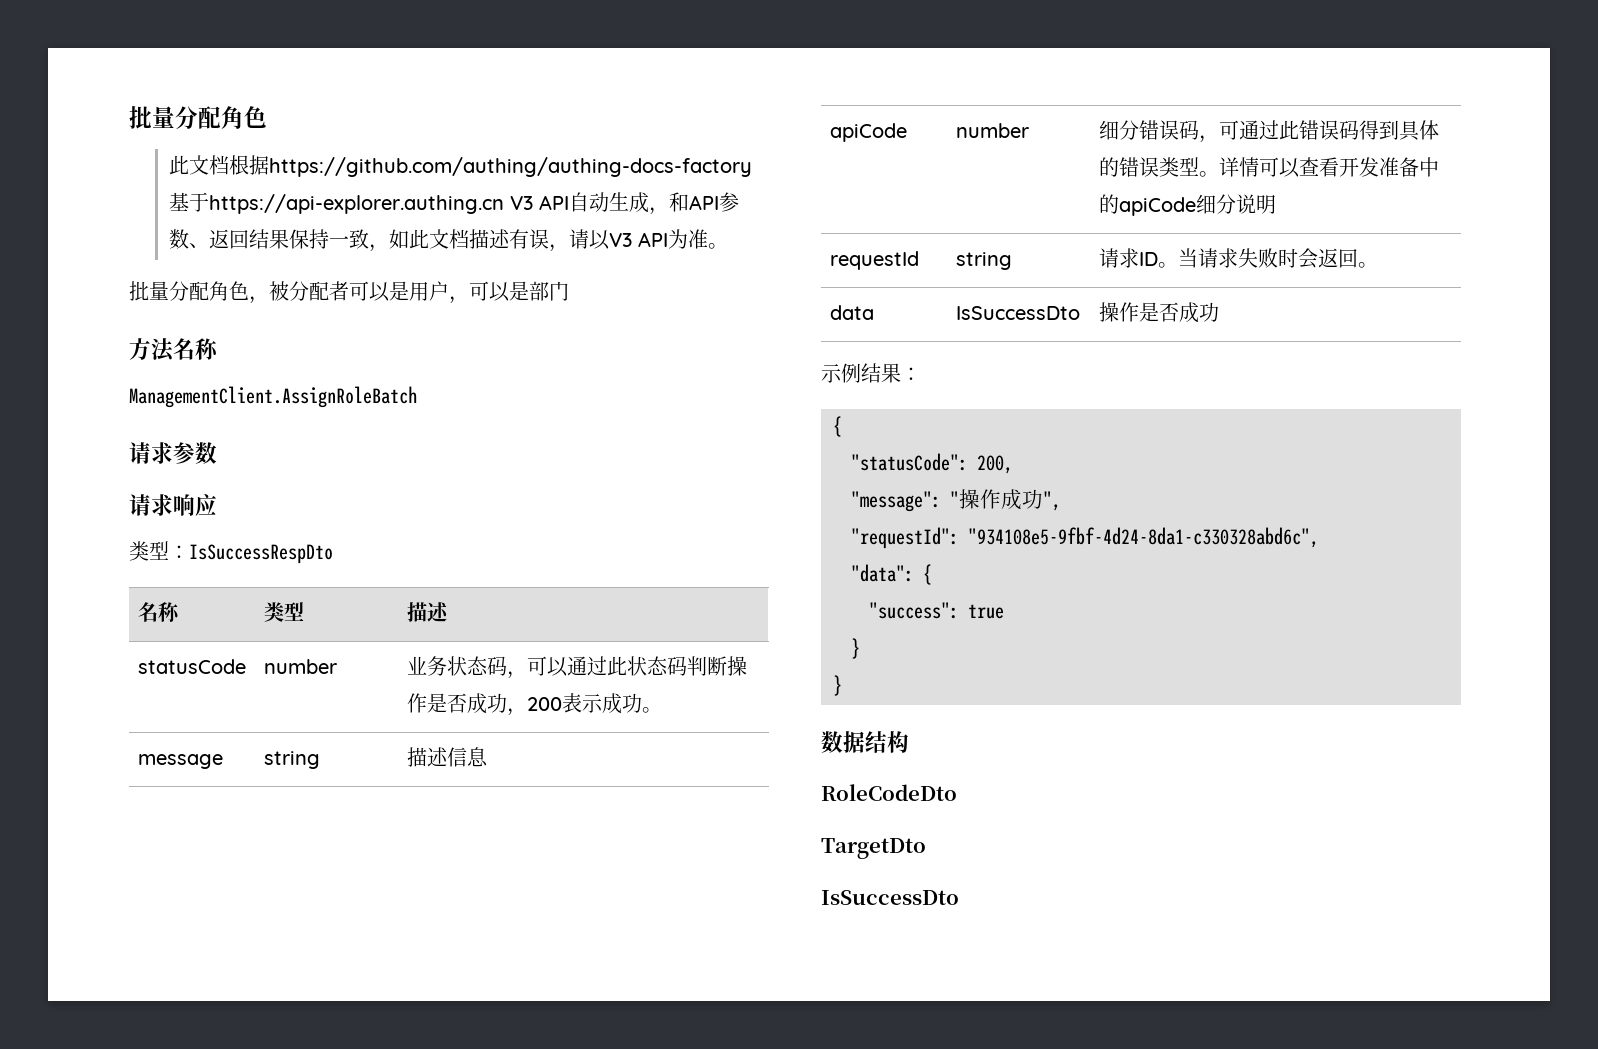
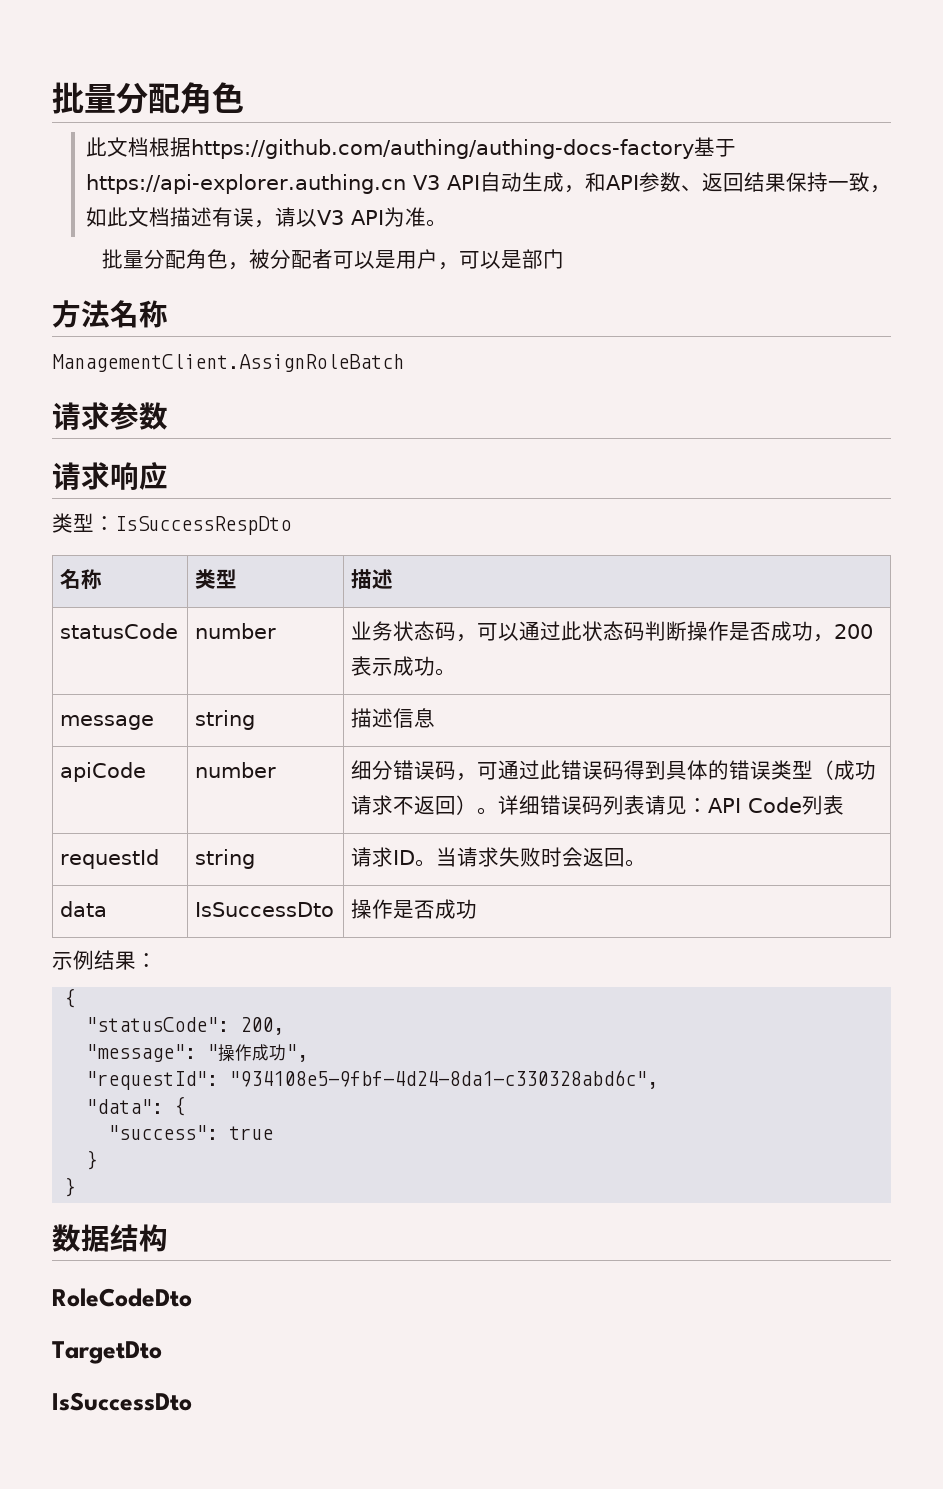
[1198,157,1439,178] [1098,194,1276,216] 。详情可以查看开发准备中的apiCode细分说明 -> [813,760,877,780] [351,795,845,815] （成功请求不返回）。详细错误码列表请见：API Code列表

